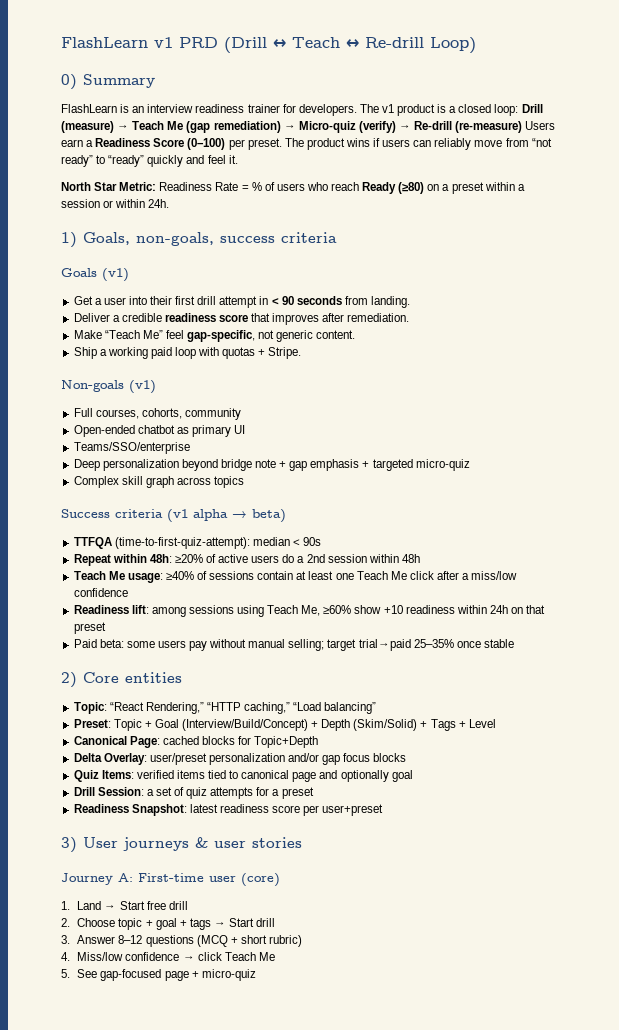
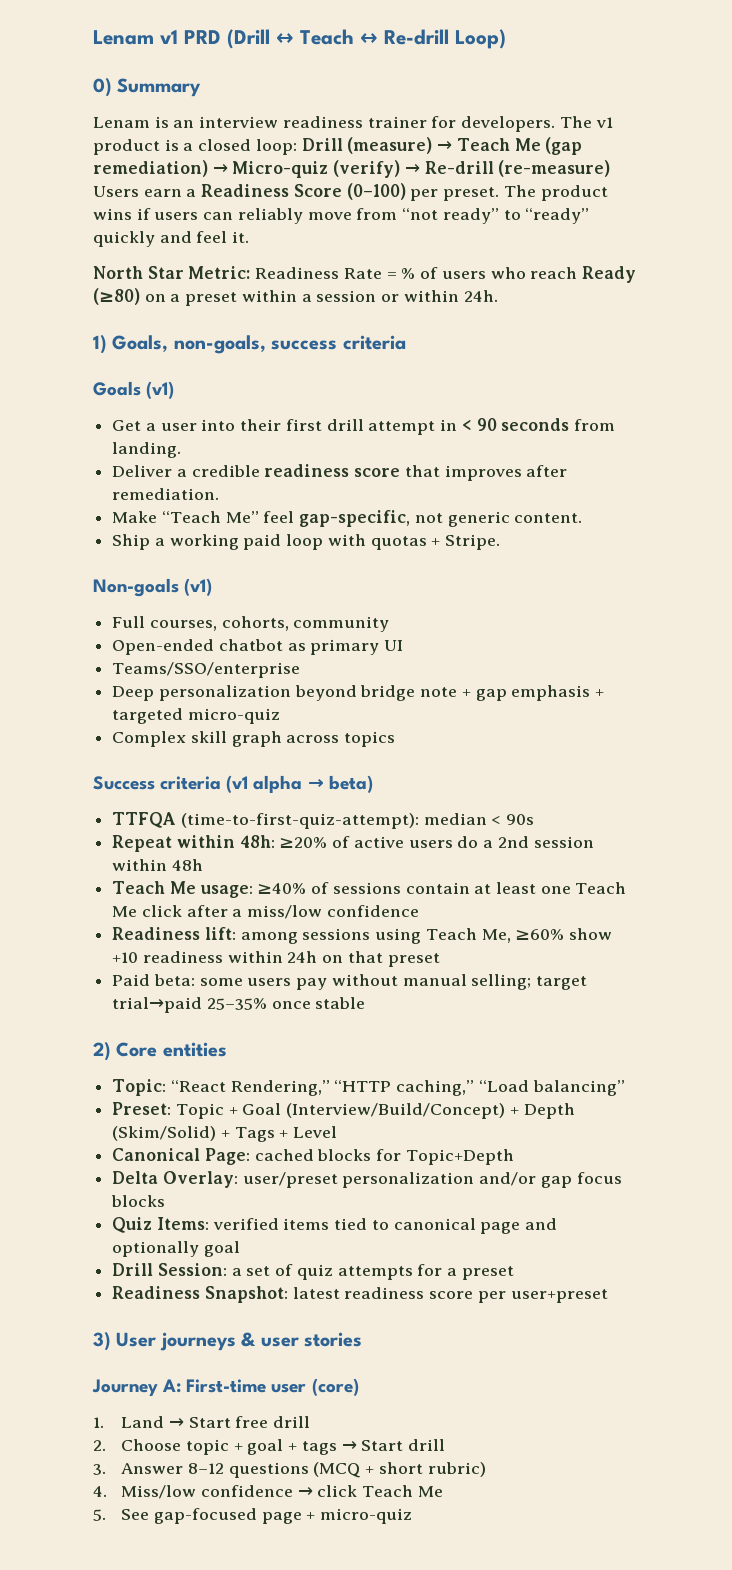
[61,37,148,48] FlashLearn -> [93,30,154,45] Lenam
[61,104,117,113] FlashLearn -> [93,117,150,128] Lenam

